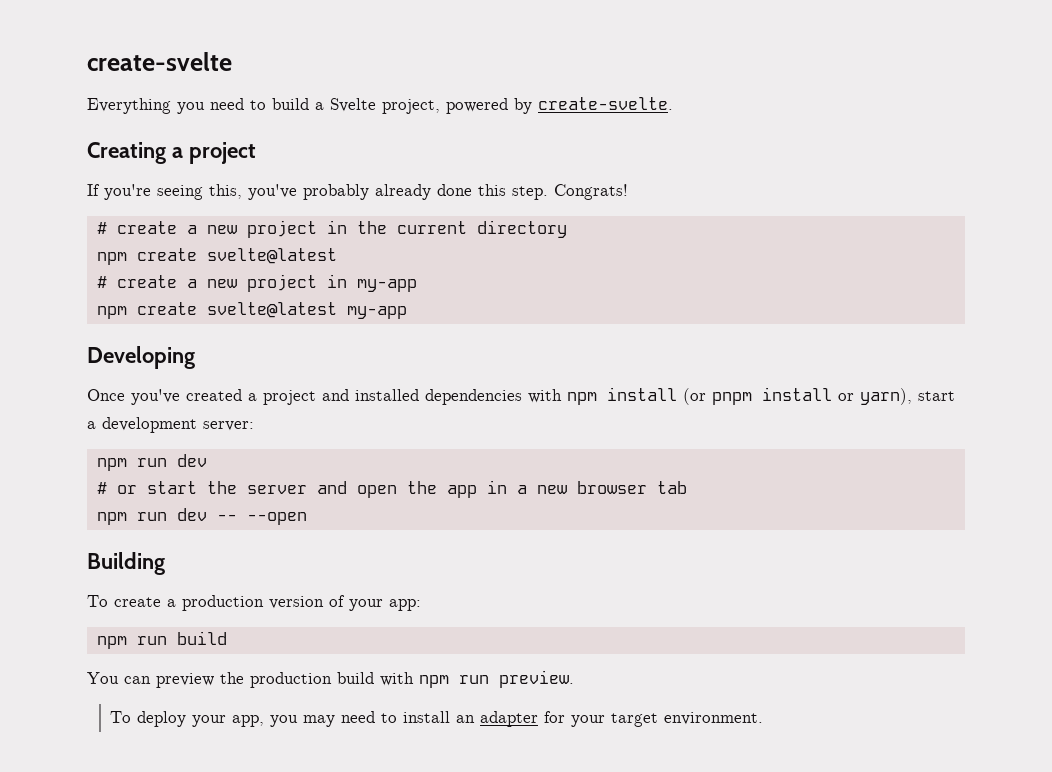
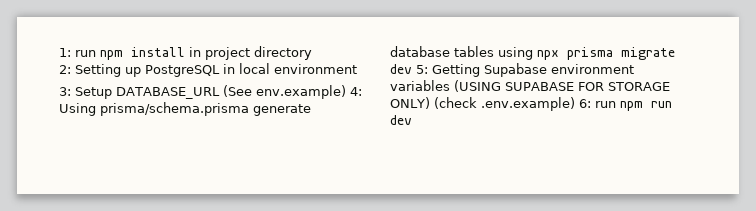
[87,52,232,71] [87,97,673,114] [87,142,256,164] [87,184,628,200] [96,220,567,238] [96,248,337,265] [96,274,417,292] [96,302,407,319] [87,346,195,369] [87,387,955,405] [87,417,254,433] [96,454,207,471] [96,480,687,498] [96,508,307,525] [87,552,165,575] [87,595,421,611] [96,631,227,649] [87,670,574,688] [110,711,764,727] create-svelte // Everything you need to build a Svelte project, powered by create-svelte. // Creating a project // If you're seeing this, you've probably already done this step. Congrats! // # create a new project in the current directory // npm create svelte@latest // # create a new project in my-app // npm create svelte@latest my-app // Developing // Once you've created a project and installed dependencies with npm install (or pnpm install or yarn), start a development server: // npm run dev // # or start the server and open the app in a new browser tab // npm run dev -- --open // Building // To create a production version of your app: // npm run build // You can preview the production build with npm run preview. // To deploy your app, you may need to install an adapter for your target environment. -> [59,46,312,60] [59,63,357,77] [59,85,362,99] [59,102,311,116] [390,46,675,60] [390,63,634,77] [390,80,670,92] [390,97,672,111] [390,115,412,125] 1: run npm install in project directory // 2: Setting up PostgreSQL in local environment // 3: Setup DATABASE_URL (See env.example) 4: Using prisma/schema.prisma generate database tables using npx prisma migrate dev 5: Getting Supabase environment variables (USING SUPABASE FOR STORAGE ONLY) (check .env.example) 6: run npm run dev

